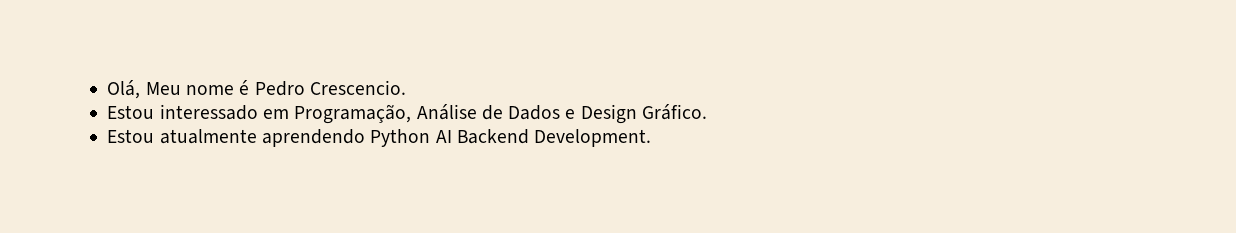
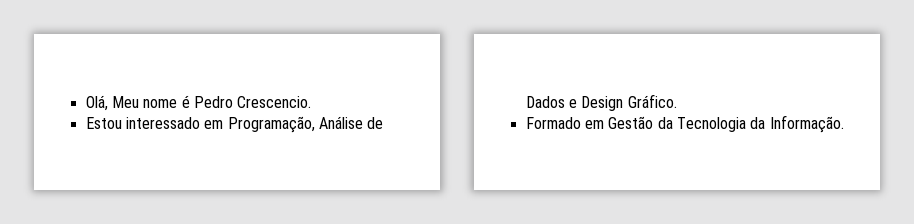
[107,129,652,147] Estou atualmente aprendendo Python AI Backend Development. -> [525,115,844,133] Formado em Gestão da Tecnologia da Informação.

